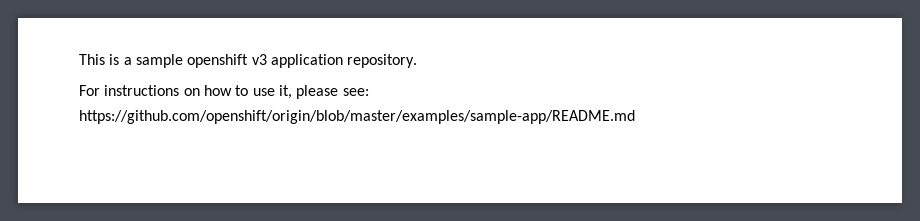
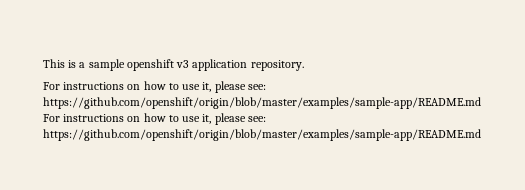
(635, 117) none -> [43,113,266,125] [43,129,481,141] For instructions on how to use it, please see: https://github.com/openshift/origin/blob/master/examples/sample-app/README.md

